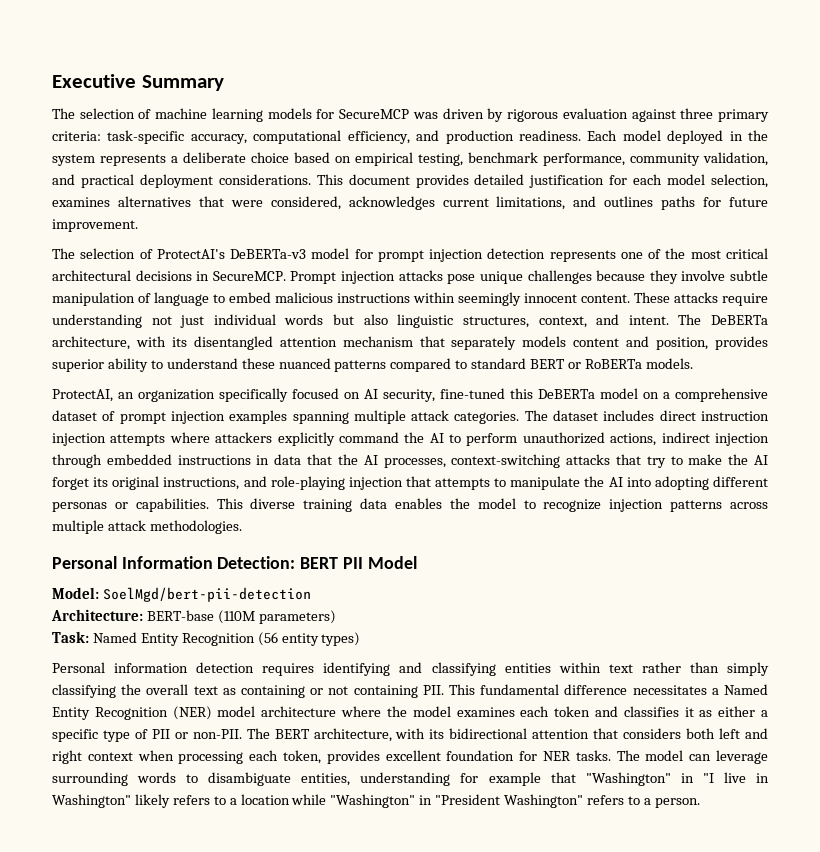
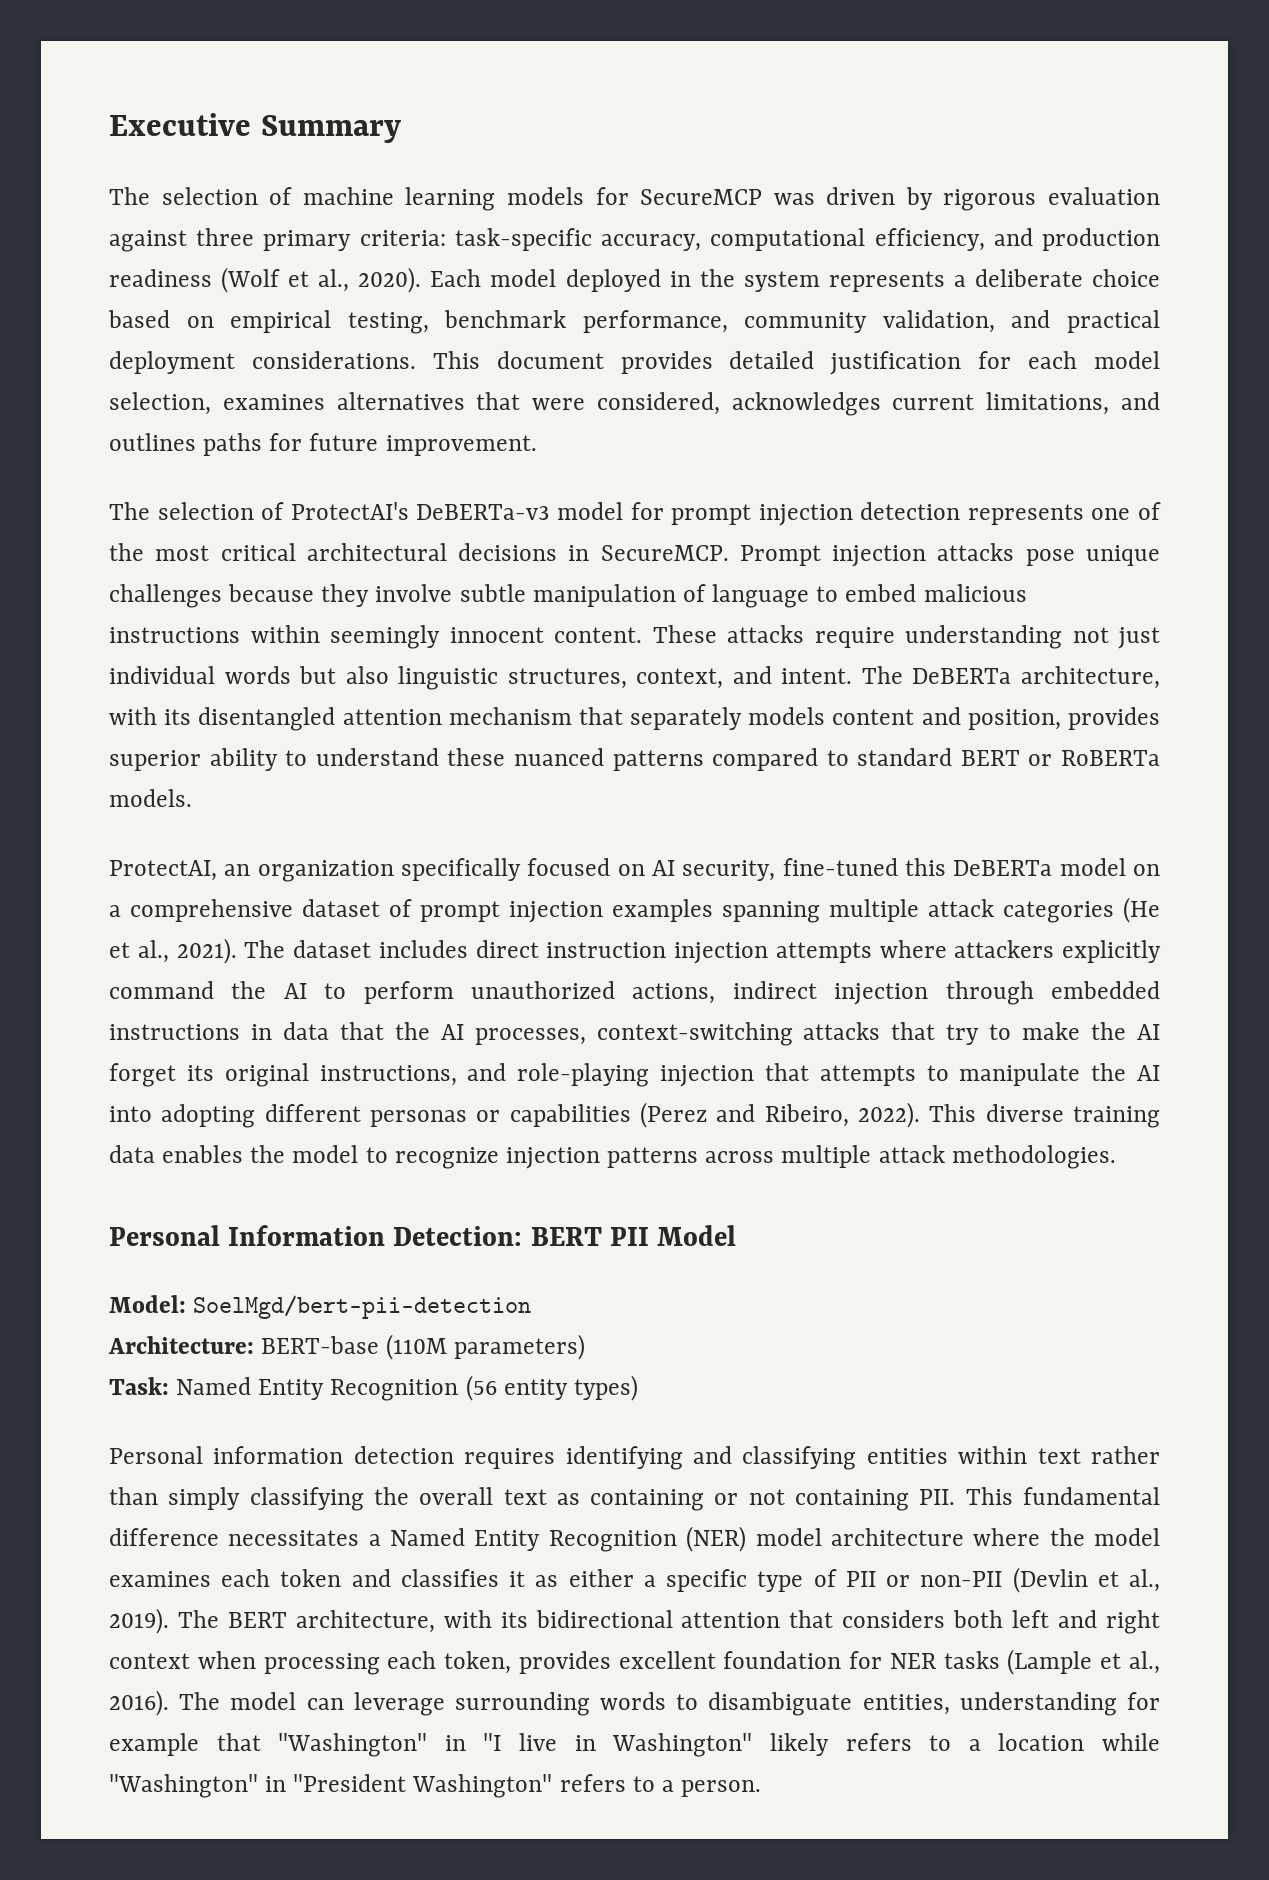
[518,130,581,141] readiness. -> [109,267,422,293] readiness (Wolf et al., 2020).
[454,411,520,424] categories. -> [1003,897,1160,923] [109,938,237,964] categories (He et al., 2021).
[135,498,209,512] capabilities. -> [509,1102,920,1128] capabilities (Perez and Ribeiro, 2022).
[192,729,242,739] non-PII. -> [920,1567,1161,1593] [109,1608,169,1634] non-PII (Devlin et al., 2019).
[575,750,611,761] tasks. -> [943,1649,1160,1675] [109,1690,169,1716] tasks (Lample et al., 2016).

